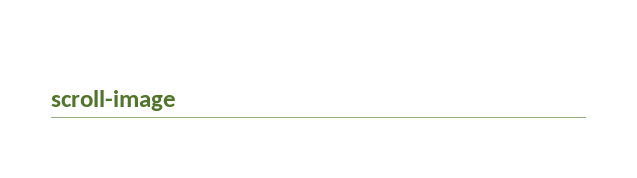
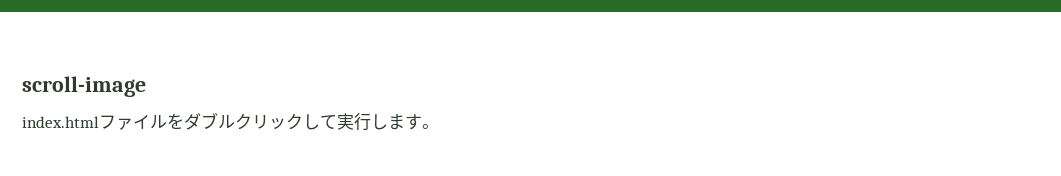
(176, 100) none -> [22,112,439,131] // index.htmlファイルをダブルクリックして実行します。

